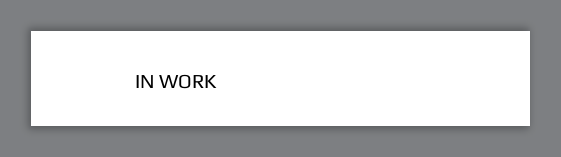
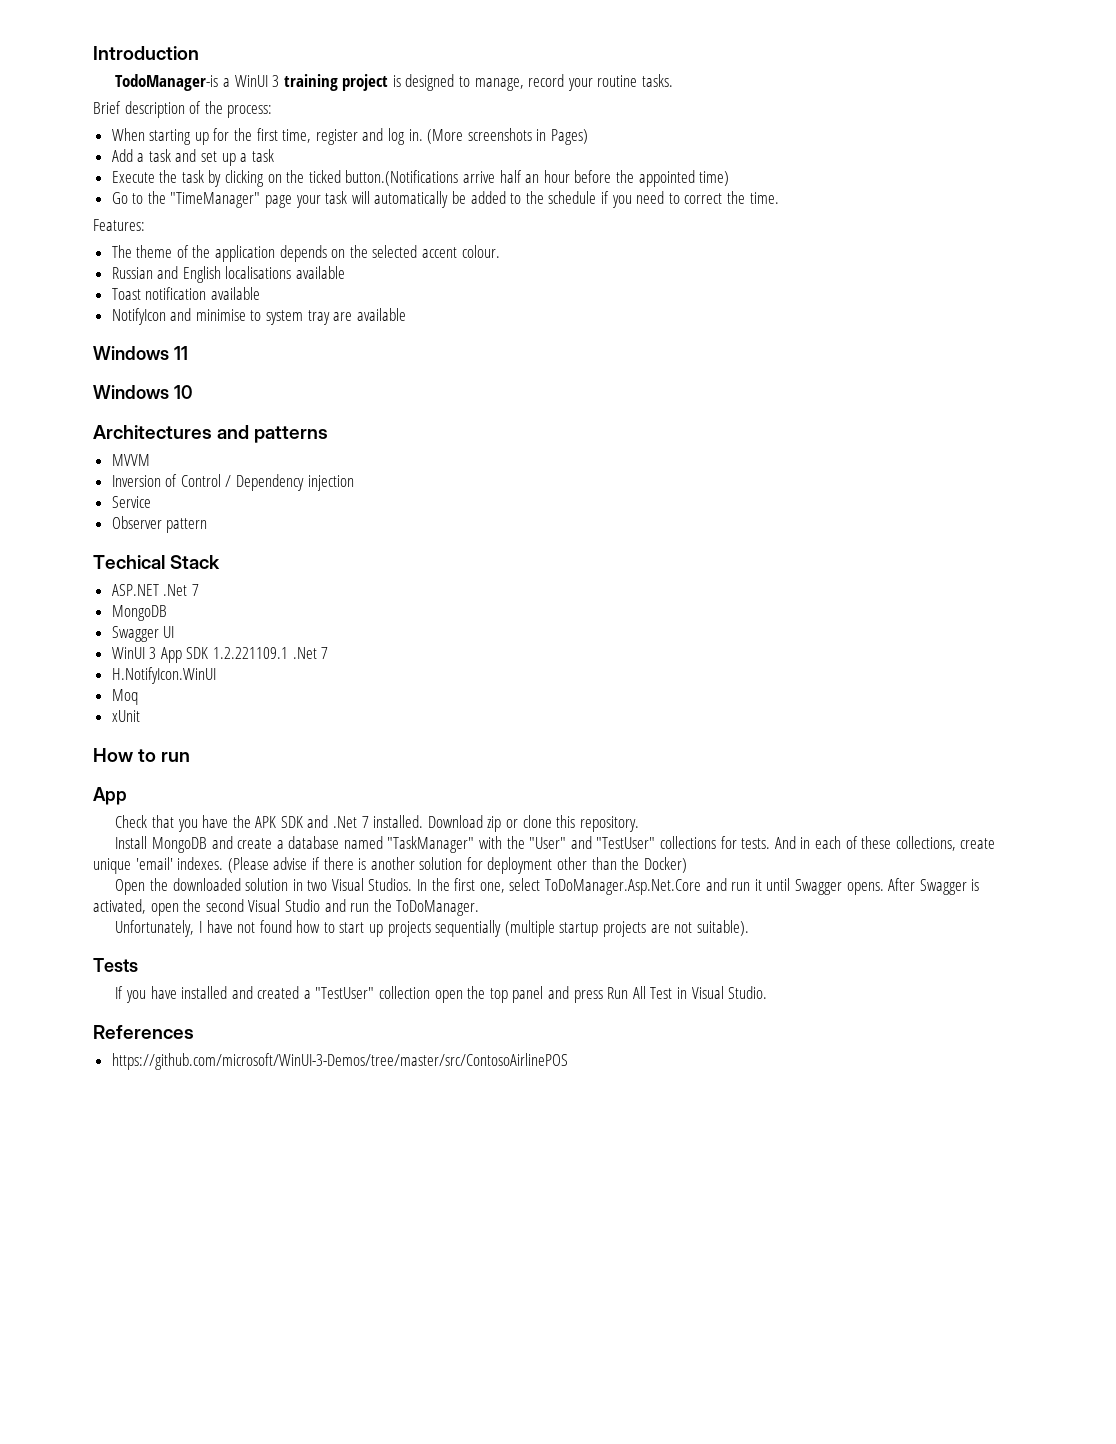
[135,74,218,89] IN WORK -> [93,46,199,60] [115,74,673,91] [93,101,273,118] [111,128,588,145] [111,149,274,166] [111,170,730,187] [111,191,779,208] [93,219,145,231] [111,245,500,262] [111,266,346,283] [111,287,260,300] [111,308,406,325] [93,346,188,360] [93,385,192,399] [93,425,329,443] [111,454,150,466] [111,474,354,491] [111,496,151,508] [111,516,208,533] [93,555,221,569] [111,584,199,596] [111,605,167,621] [111,626,175,642] [111,647,329,663] [111,667,216,684] [111,689,138,705] [111,710,140,722] [93,748,191,762] [93,787,127,805] [115,815,639,832] [115,836,996,853] [93,857,687,874] [115,878,980,895] [93,899,480,916] [115,920,749,937] [93,958,138,972] [115,986,768,1003] [93,1025,194,1039] [111,1053,568,1070] Introduction // TodoManager-is a WinUI 3 training project is designed to manage, record your routine tasks. // Brief description of the process: // When starting up for the first time, register and log in. (More screenshots in Pages) // Add a task and set up a task // Execute the task by clicking on the ticked button.(Notifications arrive half an hour before the appointed time) // Go to the "TimeManager" page your task will automatically be added to the schedule if you need to correct the time. // Features: // The theme of the application depends on the selected accent colour. // Russian and English localisations available // Toast notification available // NotifyIcon and minimise to system tray are available // Windows 11 // Windows 10 // Architectures and patterns // MVVM // Inversion of Control / Dependency injection // Service // Observer pattern // Techical Stack // ASP.NET .Net 7 // MongoDB // Swagger UI // WinUI 3 App SDK 1.2.221109.1 .Net 7 // H.NotifyIcon.WinUI // Moq // xUnit // How to run // App // Check that you have the APK SDK and .Net 7 installed. Download zip or clone this repository. // Install MongoDB and create a database named "TaskManager" with the "User" and "TestUser" collections for tests. And in each of these collections, create unique 'email' indexes. (Please advise if there is another solution for deployment other than the Docker) // Open the downloaded solution in two Visual Studios. In the first one, select ToDoManager.Asp.Net.Core and run it until Swagger opens. After Swagger is activated, open the second Visual Studio and run the ToDoManager. // Unfortunately, I have not found how to start up projects sequentially (multiple startup projects are not suitable). // Tests // If you have installed and created a "TestUser" collection open the top panel and press Run All Test in Visual Studio. // References // https://github.com/microsoft/WinUI-3-Demos/tree/master/src/ContosoAirlinePOS

